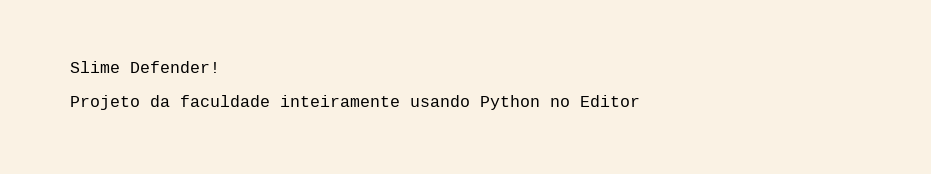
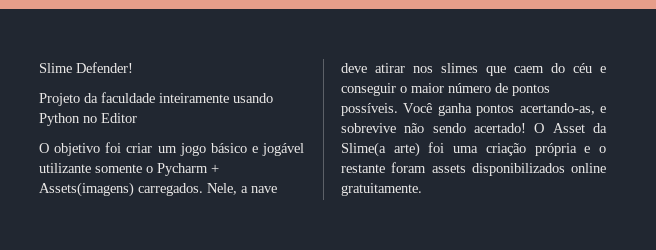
(640, 101) none -> [39,142,304,156] [39,163,219,176] [39,182,277,197] [341,63,606,76] [341,83,550,96] [341,103,606,116] [341,123,607,133] [341,142,606,157] [341,162,606,176] [341,183,422,196] // O objetivo foi criar um jogo básico e jogável utilizante somente o Pycharm + Assets(imagens) carregados. Nele, a nave deve atirar nos slimes que caem do céu e conseguir o maior número de pontos possíveis. Você ganha pontos acertando-as, e sobrevive não sendo acertado! O Asset da Slime(a arte) foi uma criação própria e o restante foram assets disponibilizados online gratuitamente.

